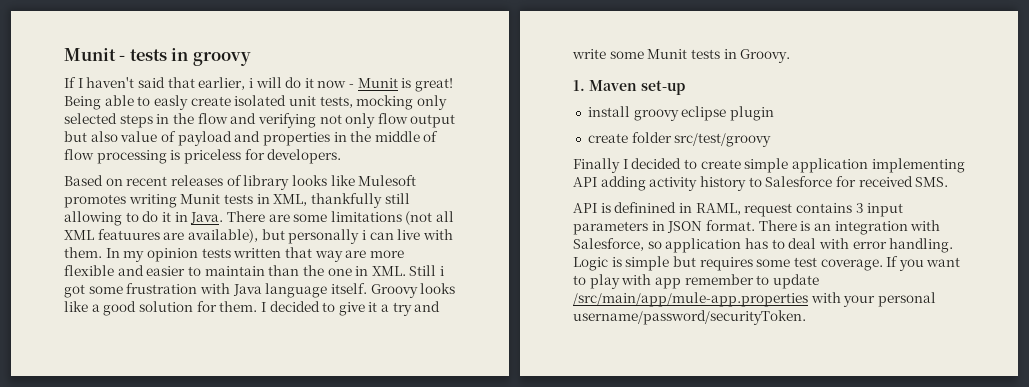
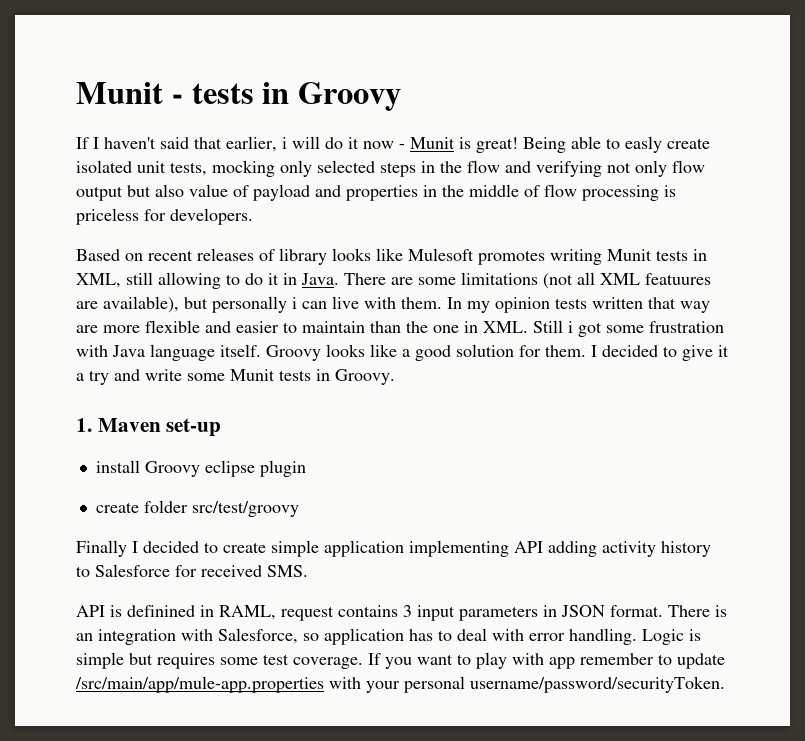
[192,52,251,66] groovy -> [298,82,402,111] Groovy
[310,193,382,208] thankfully -> (121, 280) none
[633,109,679,121] groovy -> [144,461,200,477] Groovy

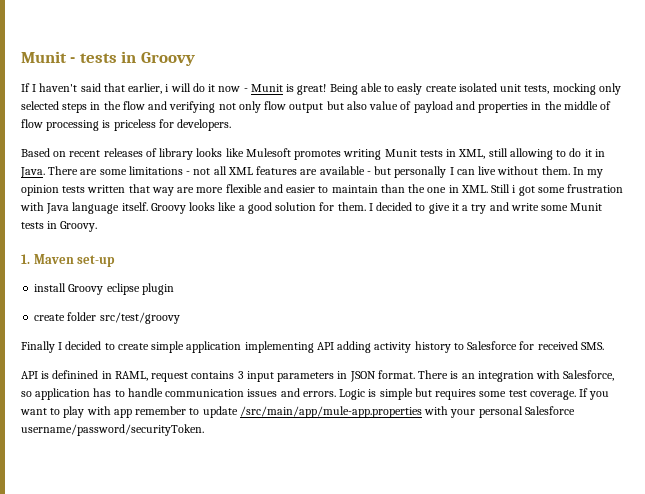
[543,272,711,289] [76,296,179,313] (not all XML featuures are available), -> [186,166,371,175] - not all XML features are available -
[292,297,297,309] i -> [449,167,454,175] I
[364,297,396,309] with -> [497,166,539,175] without
[457,628,637,645] deal with error handling. -> [127,388,336,397] handle communication issues and errors.
(465, 684) none -> [524,406,575,415] Salesforce

